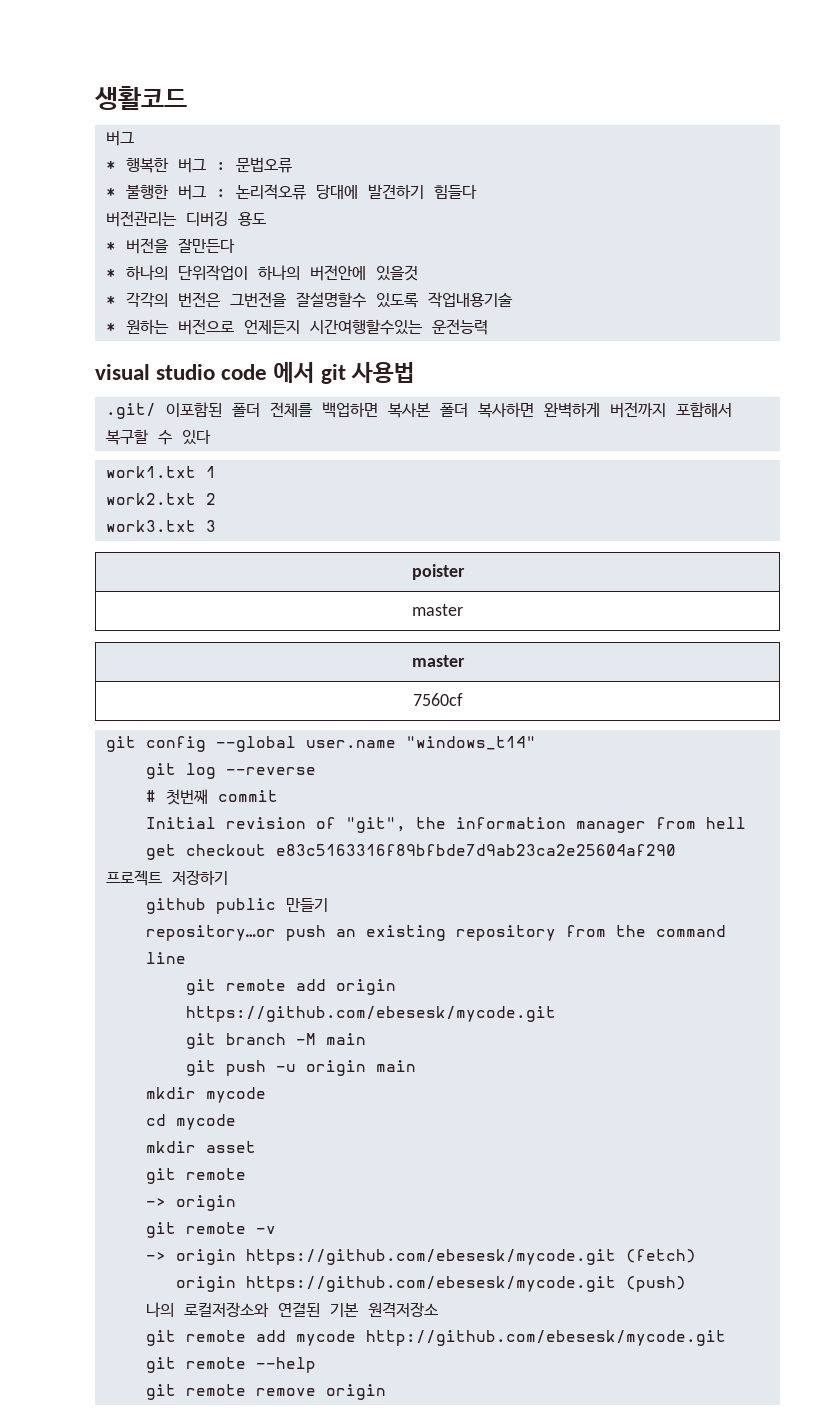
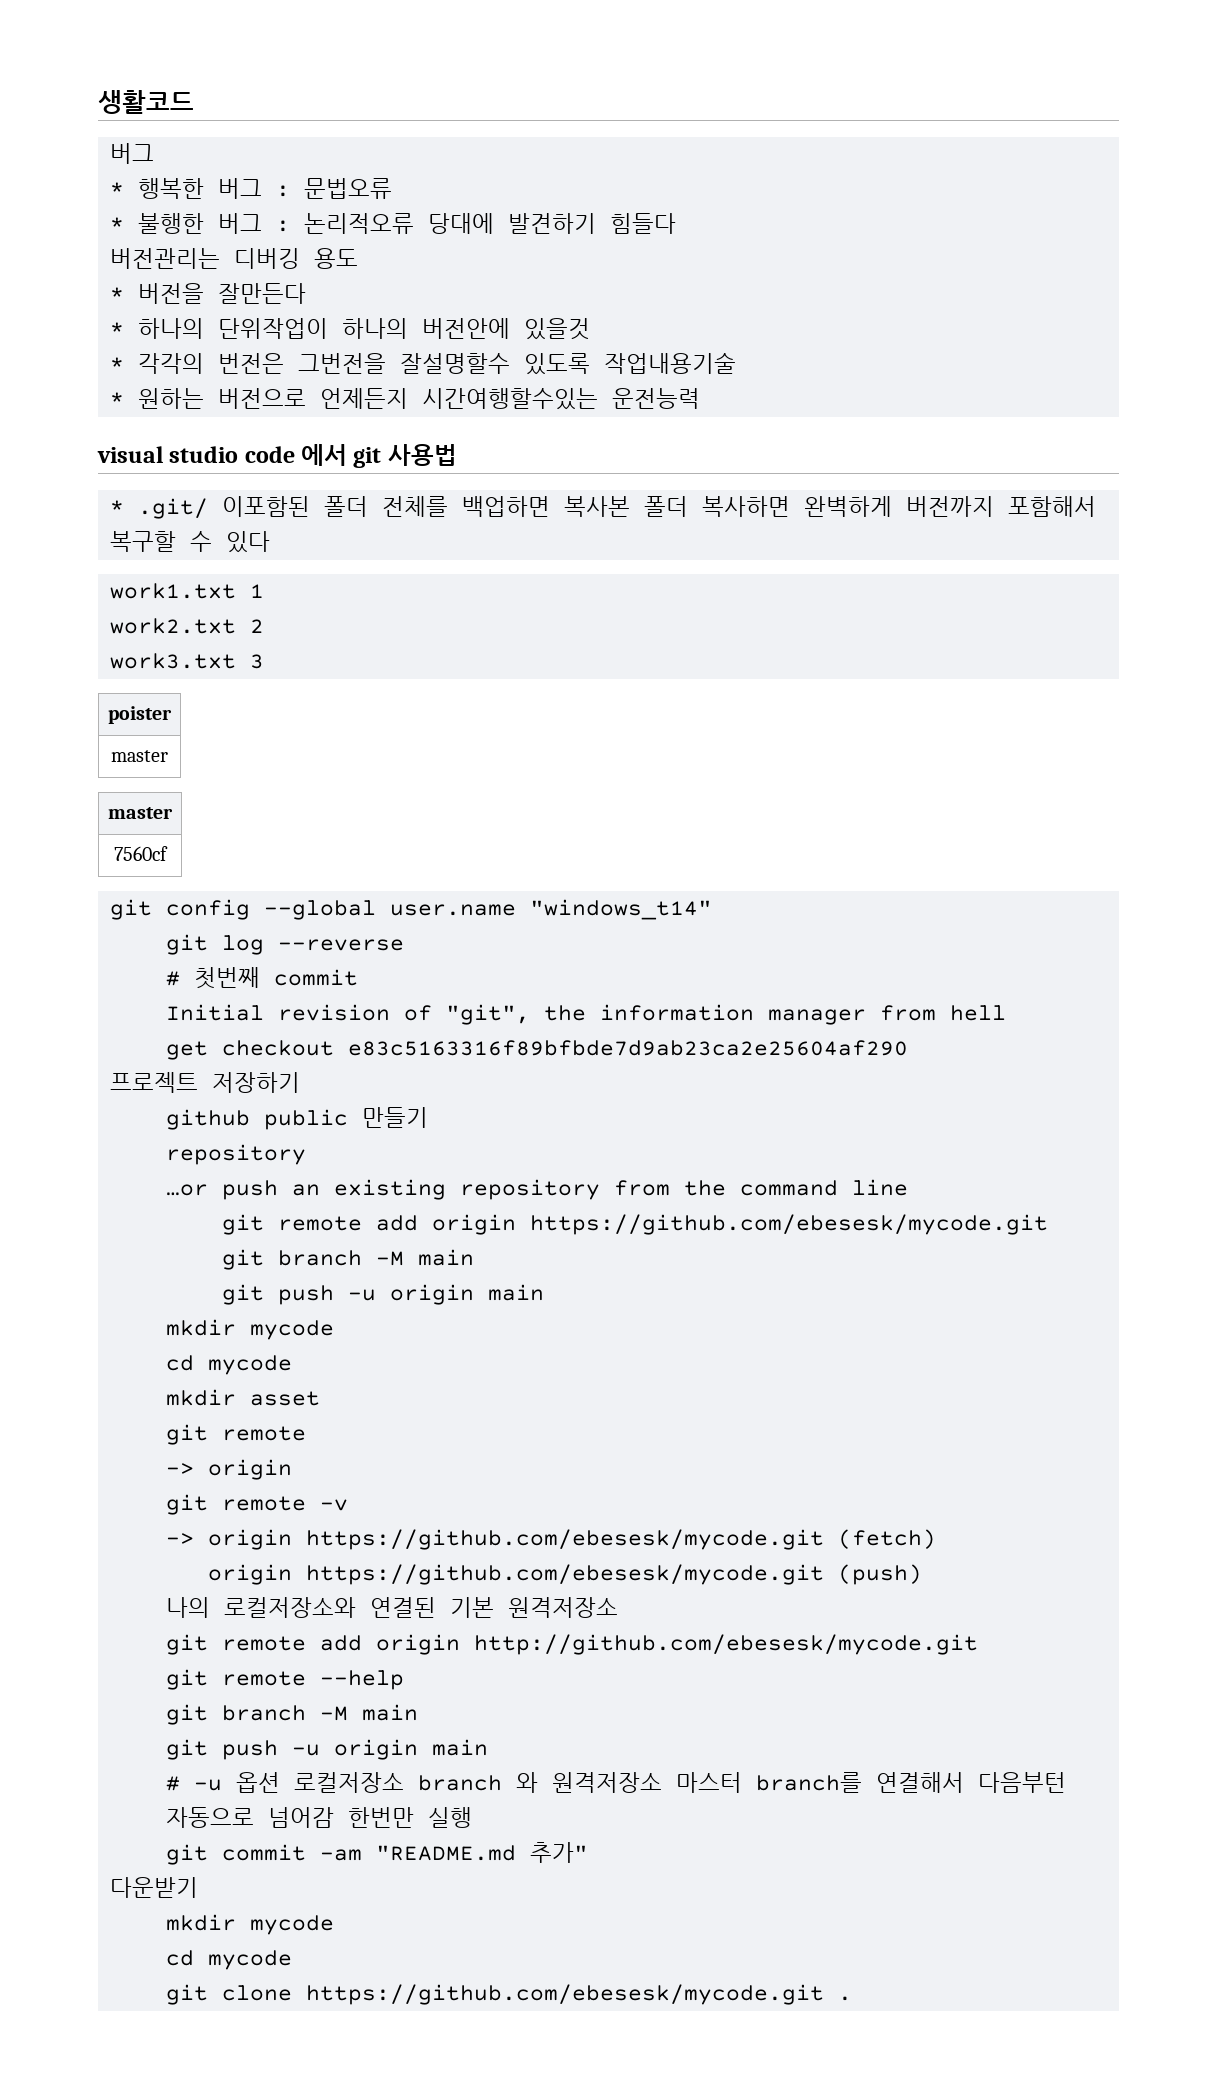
(416, 372) none -> [110,500,124,514] *
[145,925,276,941] repository…or -> [166,1144,306,1165] [166,1184,208,1196] repository // …or
[295,1330,356,1346] mycode -> [376,1634,460,1655] origin
[185,1384,386,1400] remote remove origin -> [222,1704,418,1721] [166,1739,488,1760] [166,1772,1066,1793] [166,1807,472,1828] [166,1842,588,1865] [110,1877,198,1898] [166,1914,334,1935] [166,1950,292,1970] [166,1984,852,2005] branch -M main // git push -u origin main // # -u 옵션 로컬저장소 branch 와 원격저장소 마스터 branch를 연결해서 다음부턴 자동으로 넘어감 한번만 실행 // git commit -am "README.md 추가" // 다운받기 // mkdir mycode // cd mycode // git clone https://github.com/ebesesk/mycode.git .

